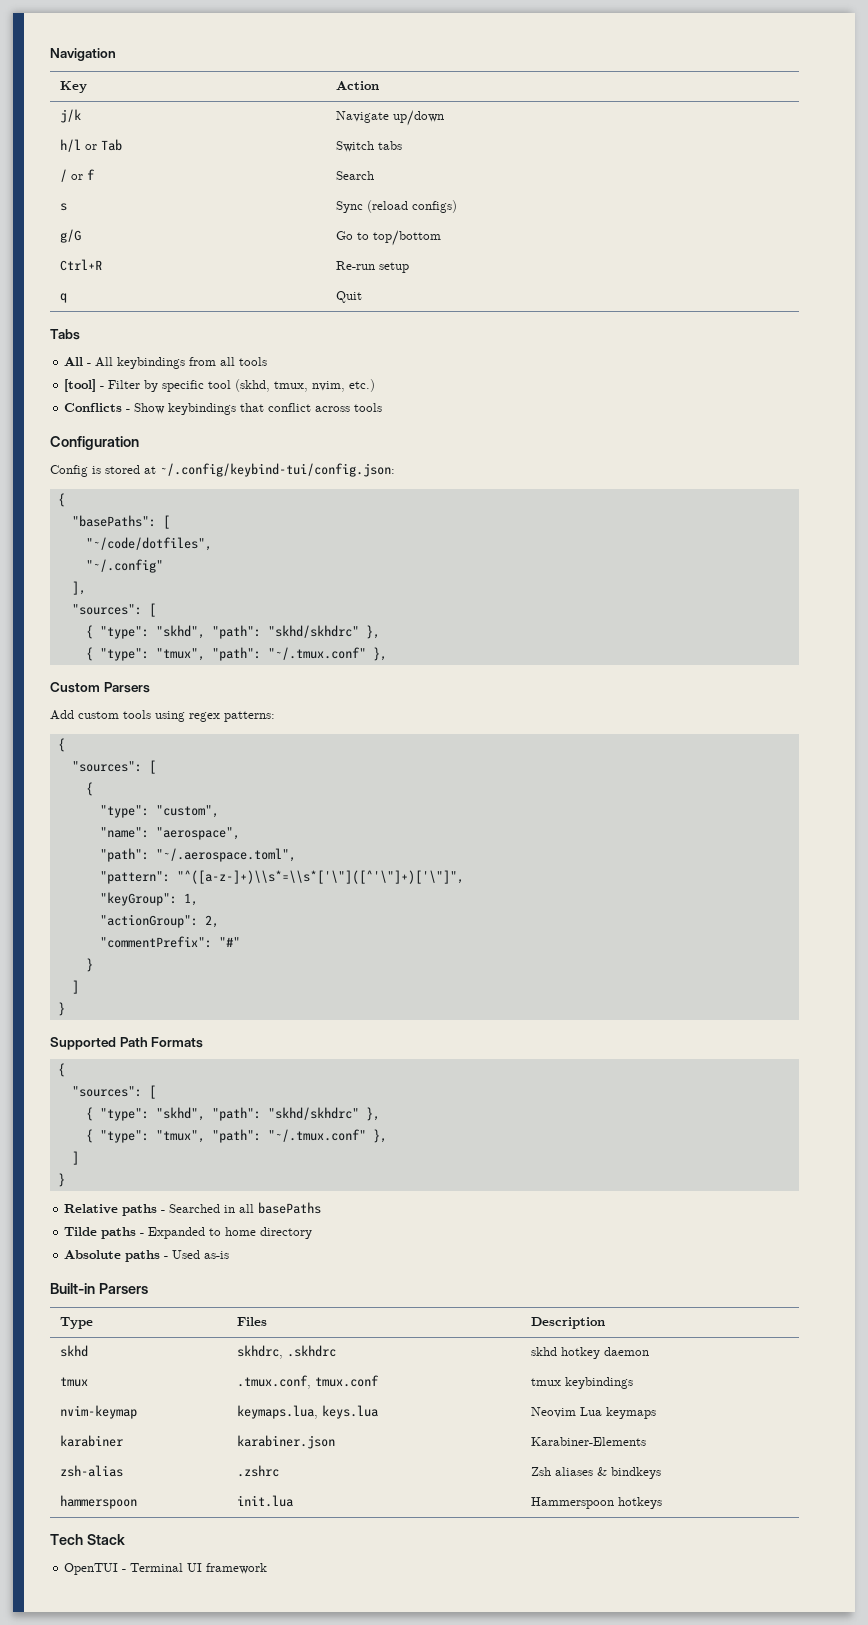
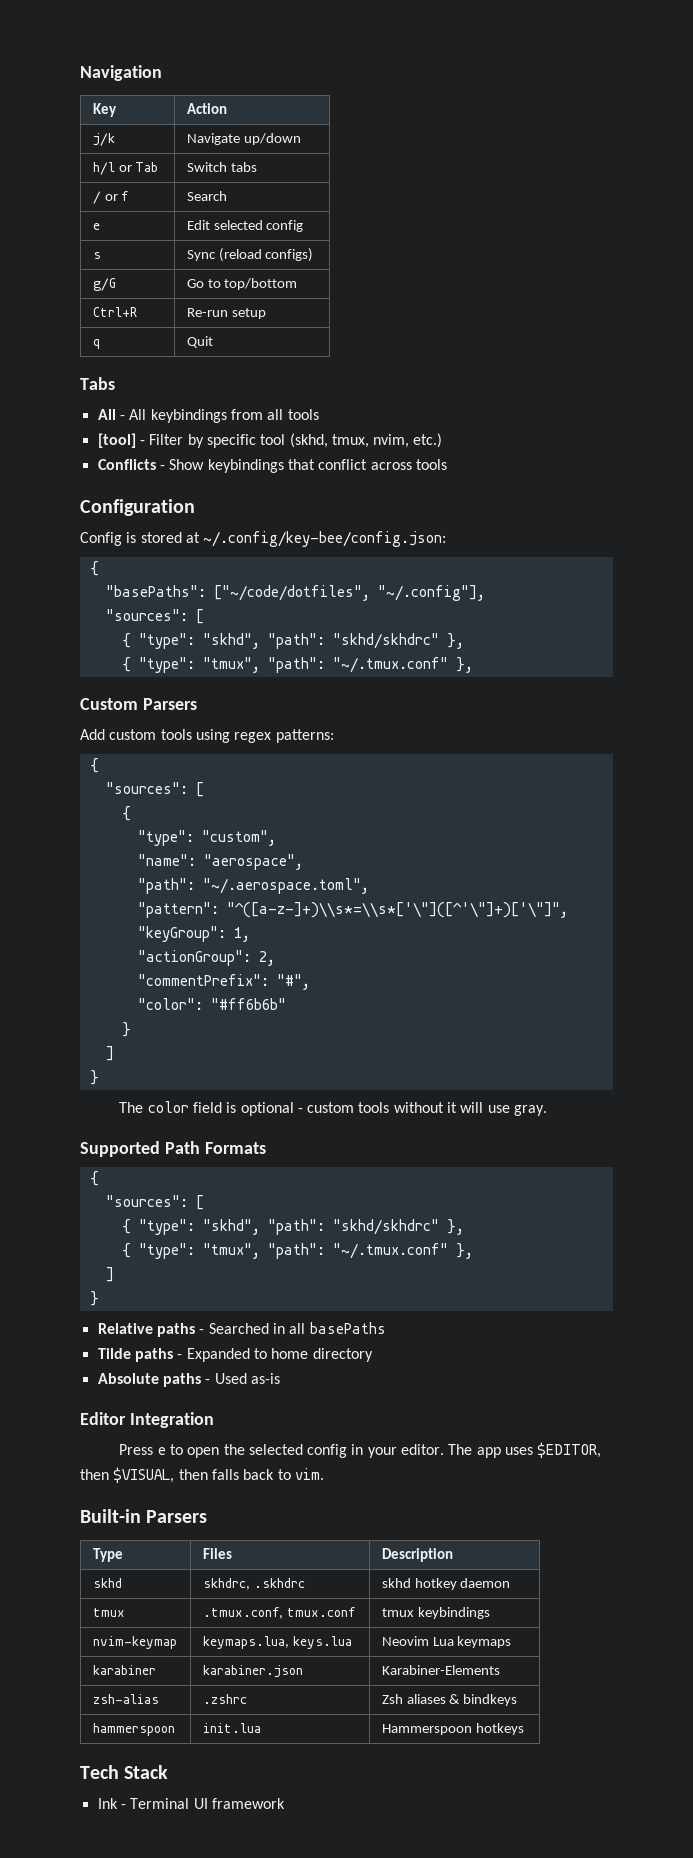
(374, 175) none -> [92,223,100,230] [186,220,304,232] // e | Edit selected config
[160,463,395,477] ~/.config/keybind-tui/config.json: -> [203,531,447,547] ~/.config/key-bee/config.json:
[162,515,170,529] [85,537,212,551] [85,559,163,573] [71,581,86,595] [ // "~/code/dotfiles", // "~/.config" // ], -> [213,585,485,601] ["~/code/dotfiles", "~/.config"],
[218,937,240,947] "#" -> [276,974,310,990] [137,998,286,1010] "#", // "color": "#ff6b6b"
(65, 1009) none -> [119,1101,548,1116] // The color field is optional - custom tools without it will use gray.
(230, 1255) none -> [80,1412,214,1428] [119,1442,602,1458] [80,1467,324,1483] // Editor Integration // Press e to open the selected config in your editor. The app uses $EDITOR, then $VISUAL, then falls back to vim.
[64,1563,119,1575] OpenTUI -> [97,1798,118,1809] Ink

